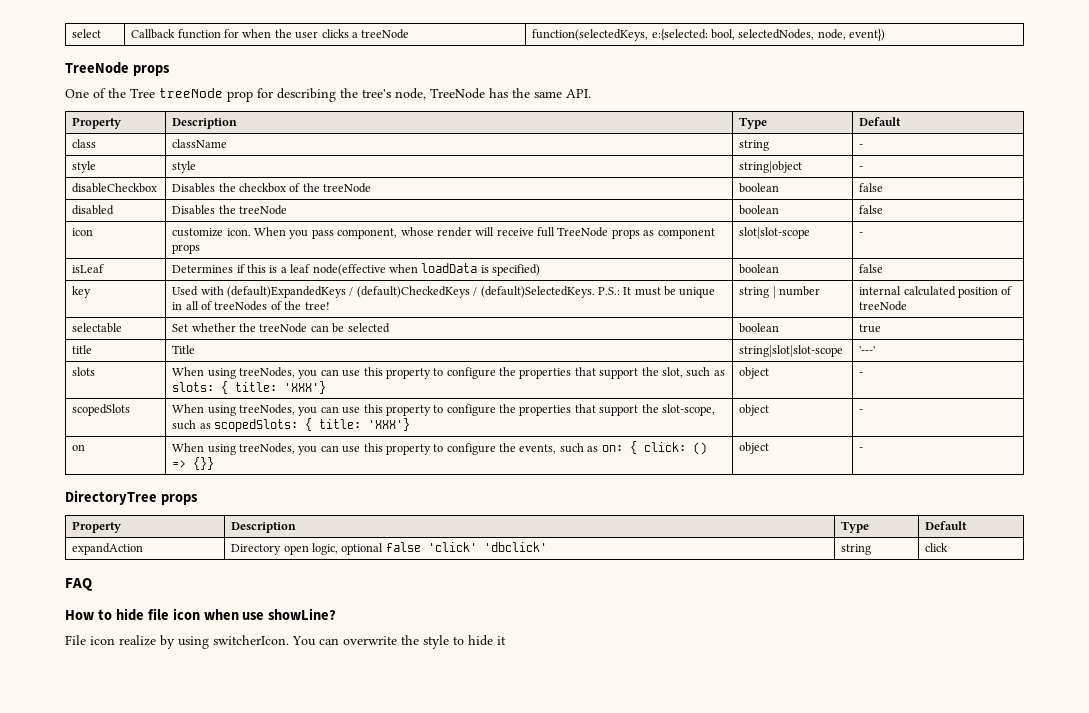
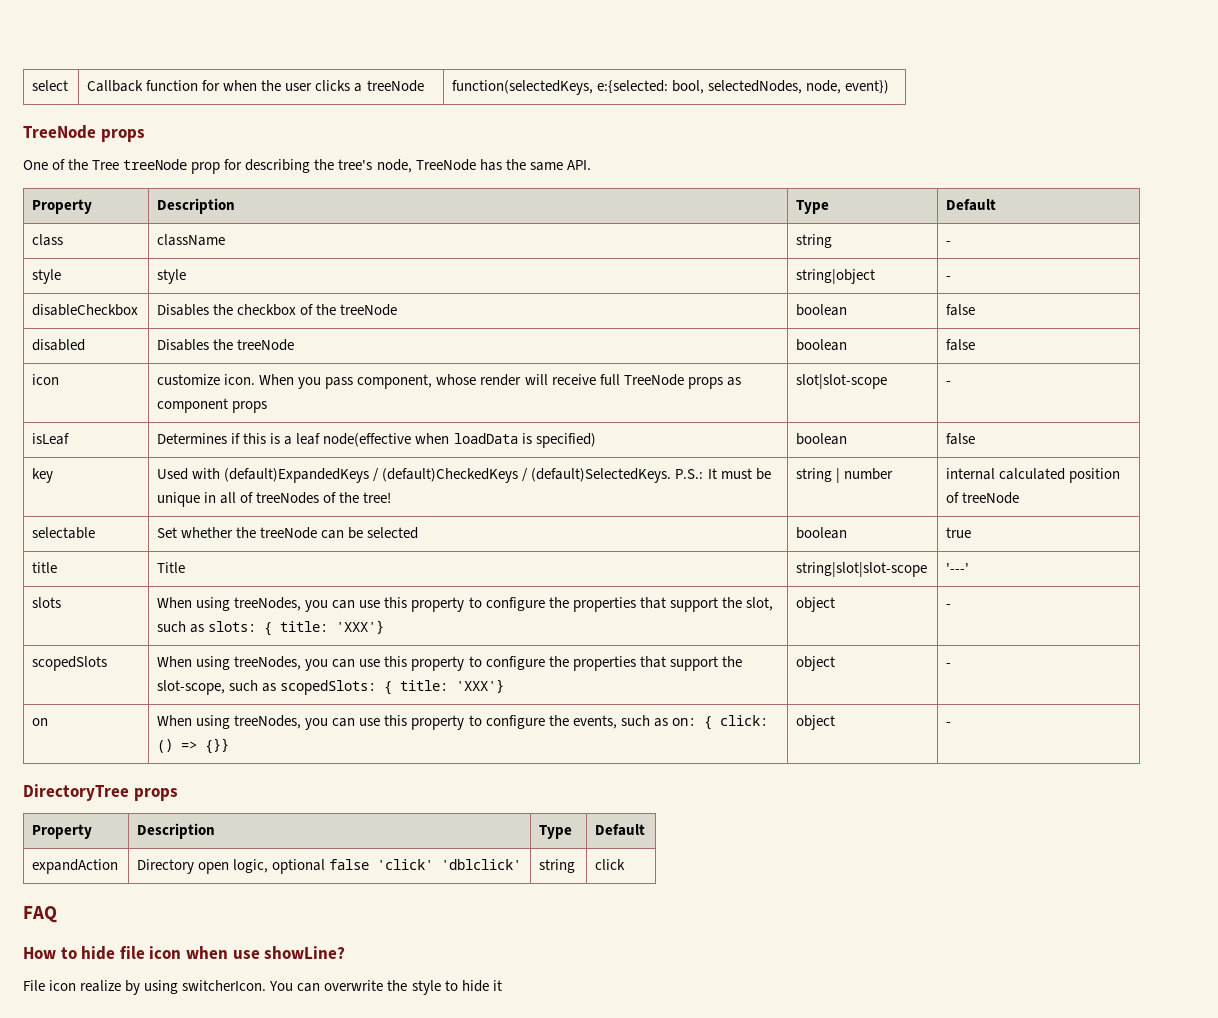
[483,542,547,552] 'dbclick' -> [441,859,522,870] 'dblclick'

